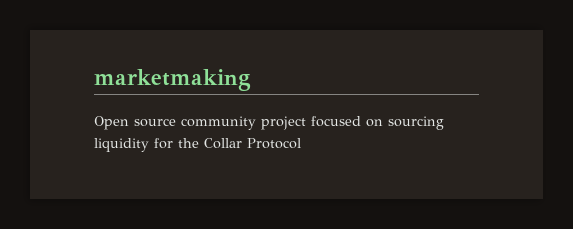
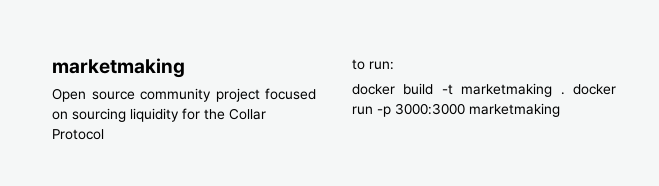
(301, 143) none -> [352,59,394,70] [352,83,616,97] [352,103,560,117] // to run: // docker build -t marketmaking . docker run -p 3000:3000 marketmaking

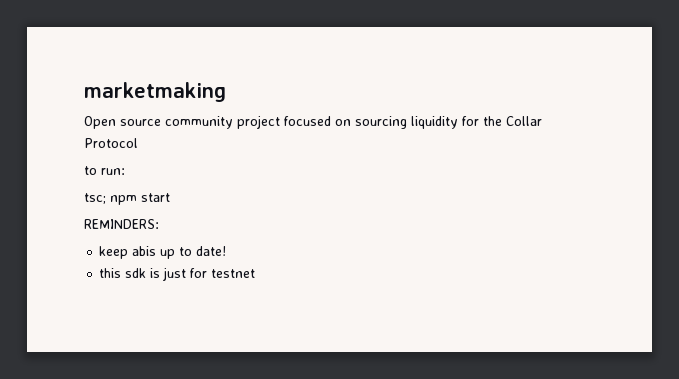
[352,83,616,97] [352,103,560,117] docker build -t marketmaking . docker run -p 3000:3000 marketmaking -> [84,193,170,205] [84,219,159,229] [99,246,227,259] [99,267,256,281] tsc; npm start // REMINDERS: // keep abis up to date! // this sdk is just for testnet

